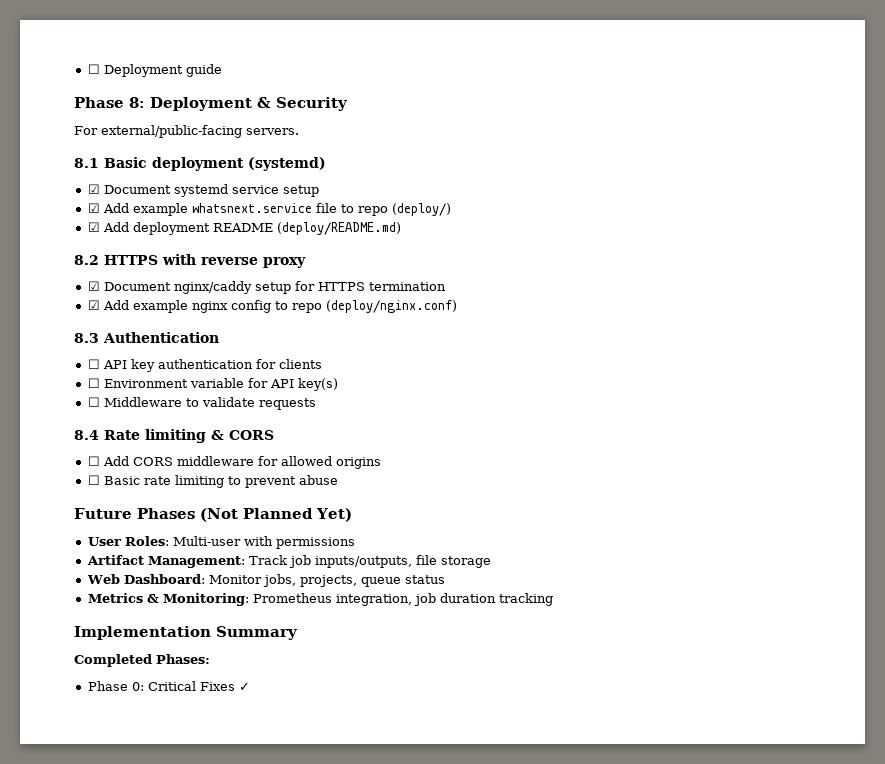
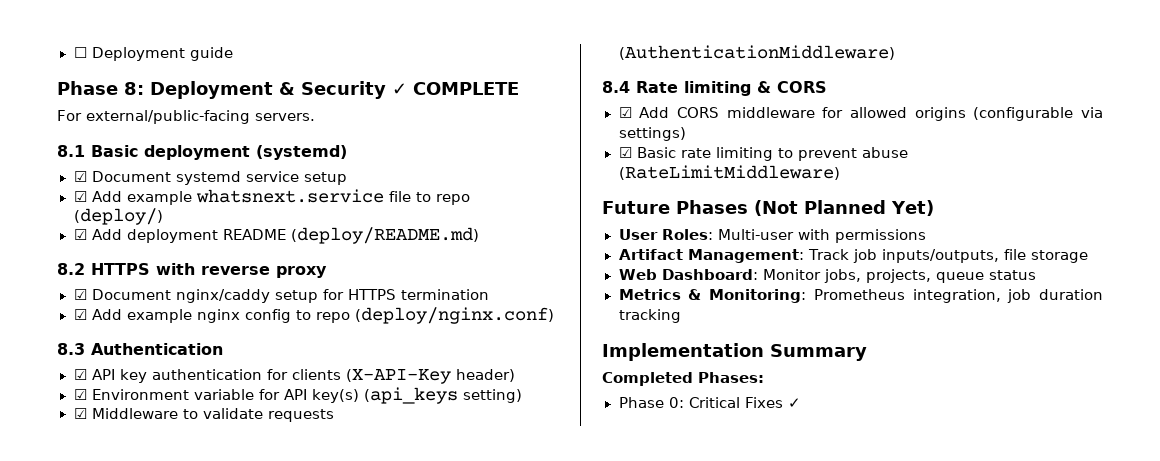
(348, 104) none -> [392,82,519,95] ✓ COMPLETE
[87,359,100,369] ☐ -> [73,369,87,380] ☑
[87,378,100,388] // ☐ -> [345,369,515,384] [73,389,87,400] (X-API-Key header) // ☑
[87,397,100,407] // ☐ -> [363,387,522,404] [73,408,87,419] (api_keys setting) // ☑
(316, 404) none -> [618,45,895,60] (AuthenticationMiddleware)
[87,456,100,466] ☐ -> [618,107,632,118] ☑
[87,475,100,485] // ☐ -> [973,107,1103,121] [618,127,686,141] [618,147,632,158] (configurable via settings) // ☑
(338, 480) none -> [618,165,840,180] (RateLimitMiddleware)

